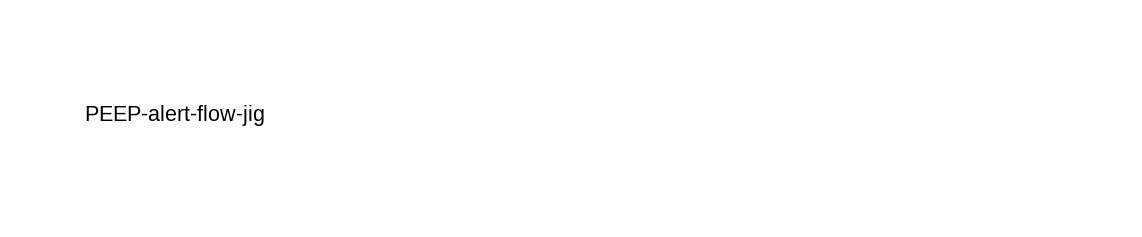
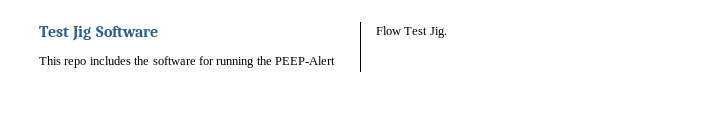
[85,105,265,126] PEEP-alert-flow-jig -> [39,25,158,41] [39,56,335,68] [376,26,447,38] Test Jig Software // This repo includes the software for running the PEEP-Alert Flow Test Jig.

